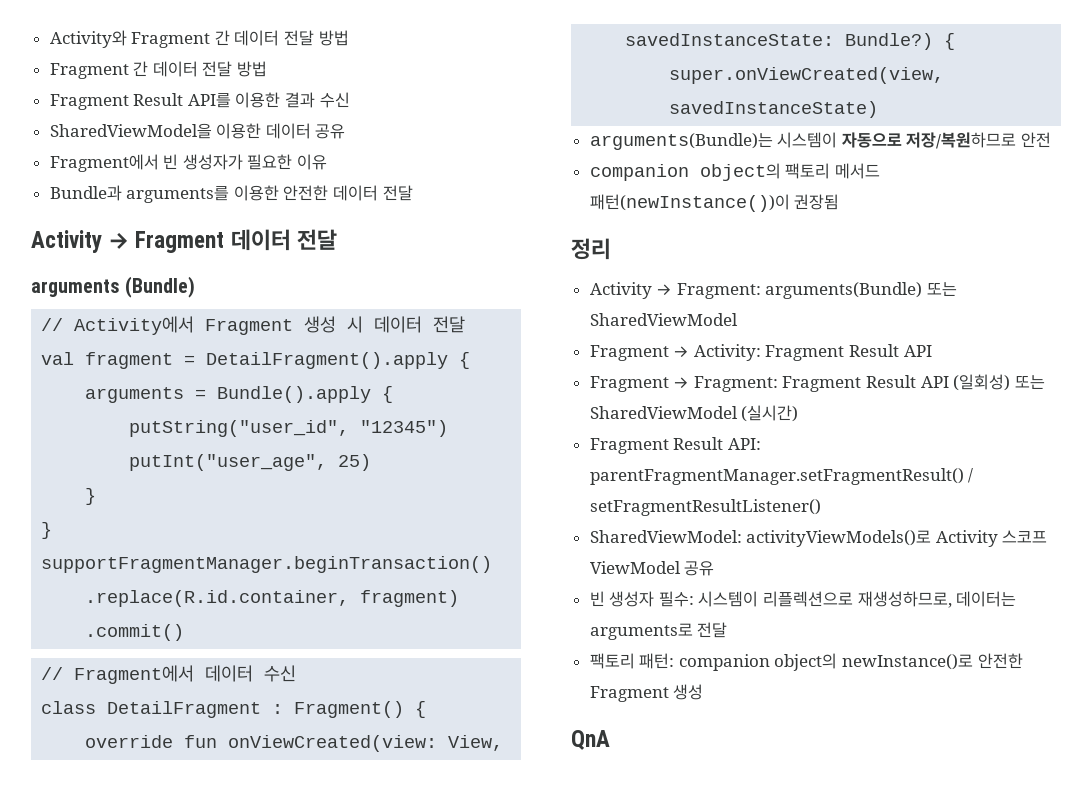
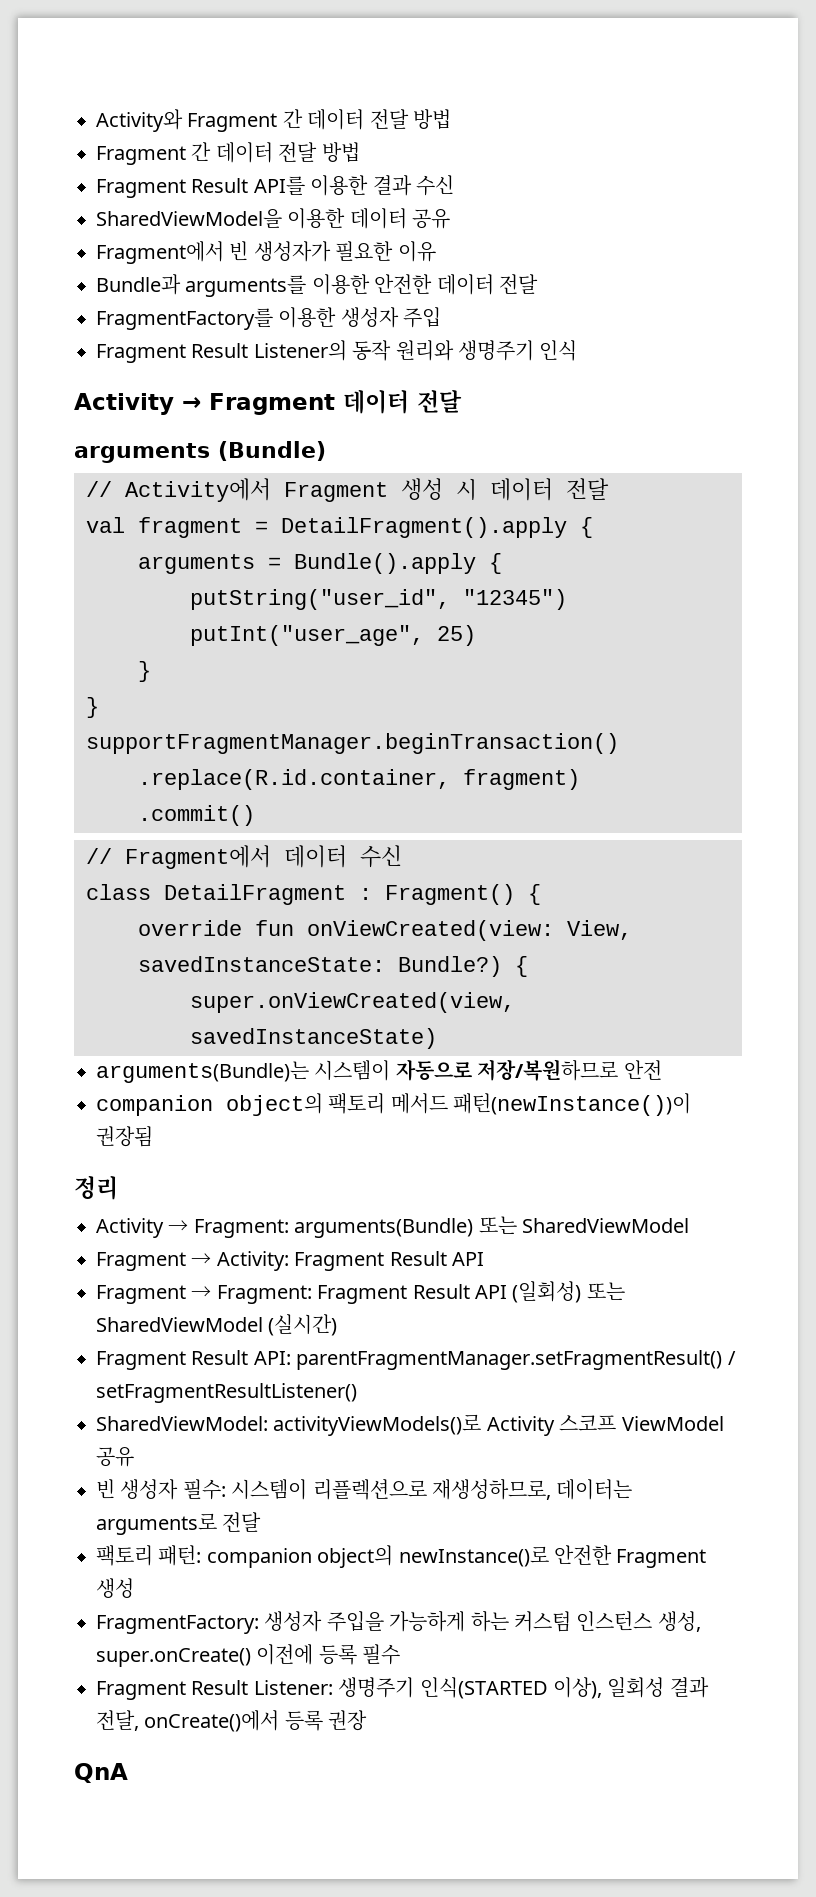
(413, 193) none -> [96,307,442,330] [96,340,578,363] // FragmentFactory를 이용한 생성자 주입 // Fragment Result Listener의 동작 원리와 생명주기 인식
(704, 692) none -> [96,1611,701,1634] [96,1644,401,1667] [96,1677,709,1700] [96,1710,368,1732] // FragmentFactory: 생성자 주입을 가능하게 하는 커스텀 인스턴스 생성, super.onCreate() 이전에 등록 필수 // Fragment Result Listener: 생명주기 인식(STARTED 이상), 일회성 결과 전달, onCreate()에서 등록 권장

